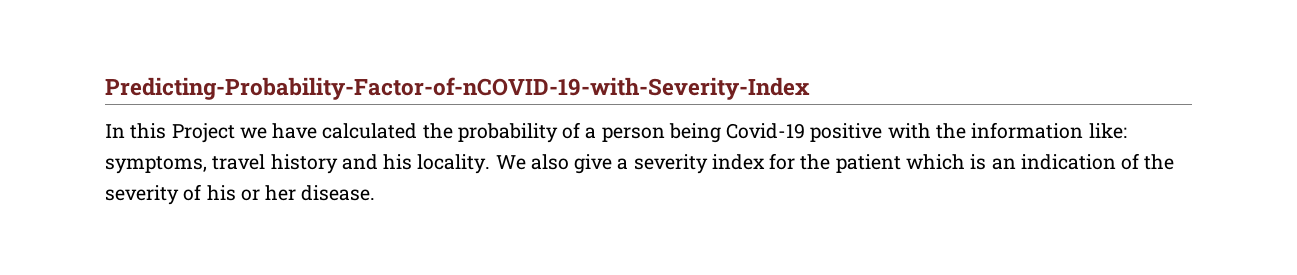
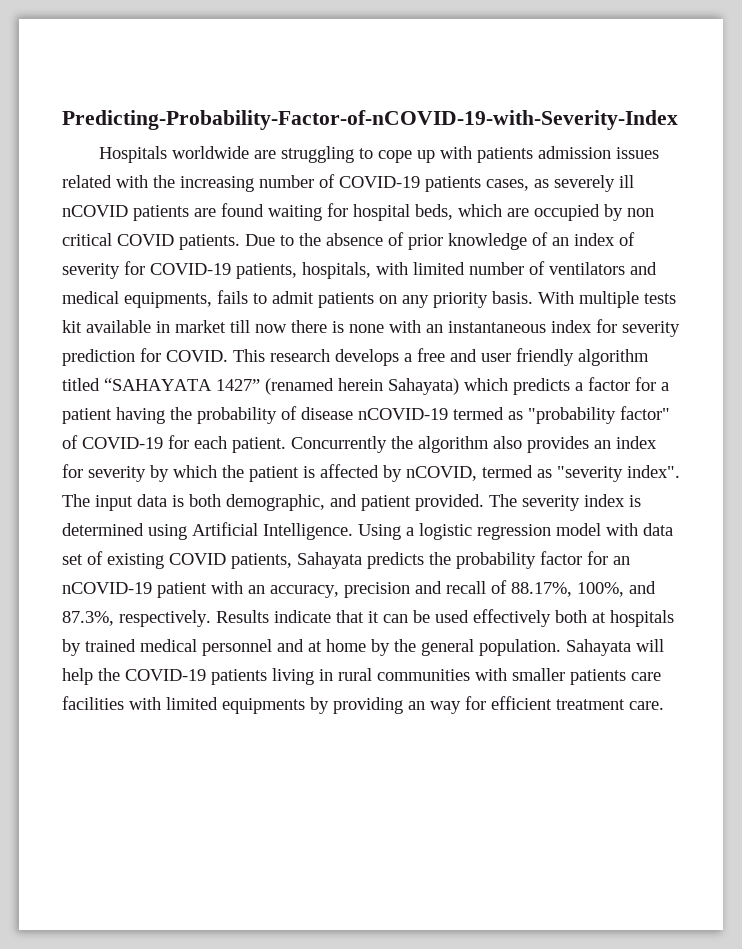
[105,122,1127,143] [105,153,1175,174] [105,184,376,205] In this Project we have calculated the probability of a person being Covid-19 positive with the information like: symptoms, travel history and his locality. We also give a severity index for the patient which is an indication of the severity of his or her disease. -> [98,146,659,163] [62,174,634,192] [62,203,654,221] [62,232,635,250] [62,261,657,279] [62,290,676,308] [62,319,680,337] [62,348,649,366] [62,377,669,395] [62,406,670,424] [62,435,657,453] [62,464,680,482] [62,494,641,511] [62,522,673,540] [62,551,630,569] [62,580,656,598] [62,609,674,627] [62,639,664,656] [62,668,661,685] [62,696,664,714] Hospitals worldwide are struggling to cope up with patients admission issues related with the increasing number of COVID-19 patients cases, as severely ill nCOVID patients are found waiting for hospital beds, which are occupied by non critical COVID patients. Due to the absence of prior knowledge of an index of severity for COVID-19 patients, hospitals, with limited number of ventilators and medical equipments, fails to admit patients on any priority basis. With multiple tests kit available in market till now there is none with an instantaneous index for severity prediction for COVID. This research develops a free and user friendly algorithm titled “SAHAYATA 1427” (renamed herein Sahayata) which predicts a factor for a patient having the probability of disease nCOVID-19 termed as "probability factor" of COVID-19 for each patient. Concurrently the algorithm also provides an index for severity by which the patient is affected by nCOVID, termed as "severity index". The input data is both demographic, and patient provided. The severity index is determined using Artificial Intelligence. Using a logistic regression model with data set of existing COVID patients, Sahayata predicts the probability factor for an nCOVID-19 patient with an accuracy, precision and recall of 88.17%, 100%, and 87.3%, respectively. Results indicate that it can be used effectively both at hospitals by trained medical personnel and at home by the general population. Sahayata will help the COVID-19 patients living in rural communities with smaller patients care facilities with limited equipments by providing an way for efficient treatment care.

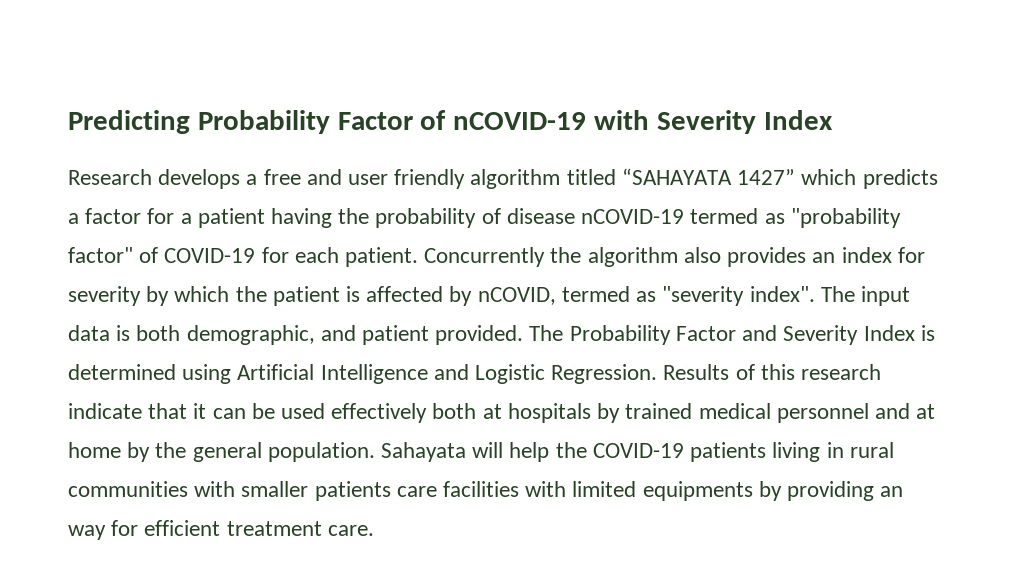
[62,110,678,130] [98,146,659,163] [62,174,634,192] [62,203,654,221] [62,232,635,250] [62,261,657,279] [62,290,676,308] [62,319,680,337] [62,348,330,366] Predicting-Probability-Factor-of-nCOVID-19-with-Severity-Index // Hospitals worldwide are struggling to cope up with patients admission issues related with the increasing number of COVID-19 patients cases, as severely ill nCOVID patients are found waiting for hospital beds, which are occupied by non critical COVID patients. Due to the absence of prior knowledge of an index of severity for COVID-19 patients, hospitals, with limited number of ventilators and medical equipments, fails to admit patients on any priority basis. With multiple tests kit available in market till now there is none with an instantaneous index for severity prediction for COVID. This research -> [68,110,833,134] [68,169,152,185] Predicting Probability Factor of nCOVID-19 with Severity Index // Research
[265,378,459,395] (renamed herein Sahayata) -> (796, 177) none
[522,494,641,511] [62,522,673,540] [62,551,630,569] [62,580,656,598] [62,610,269,627] severity index is determined using Artificial Intelligence. Using a logistic regression model with data set of existing COVID patients, Sahayata predicts the probability factor for an nCOVID-19 patient with an accuracy, precision and recall of 88.17%, 100%, and 87.3%, respectively. Results -> [569,325,935,345] [68,364,882,384] Probability Factor and Severity Index is determined using Artificial Intelligence and Logistic Regression. Results of this research

